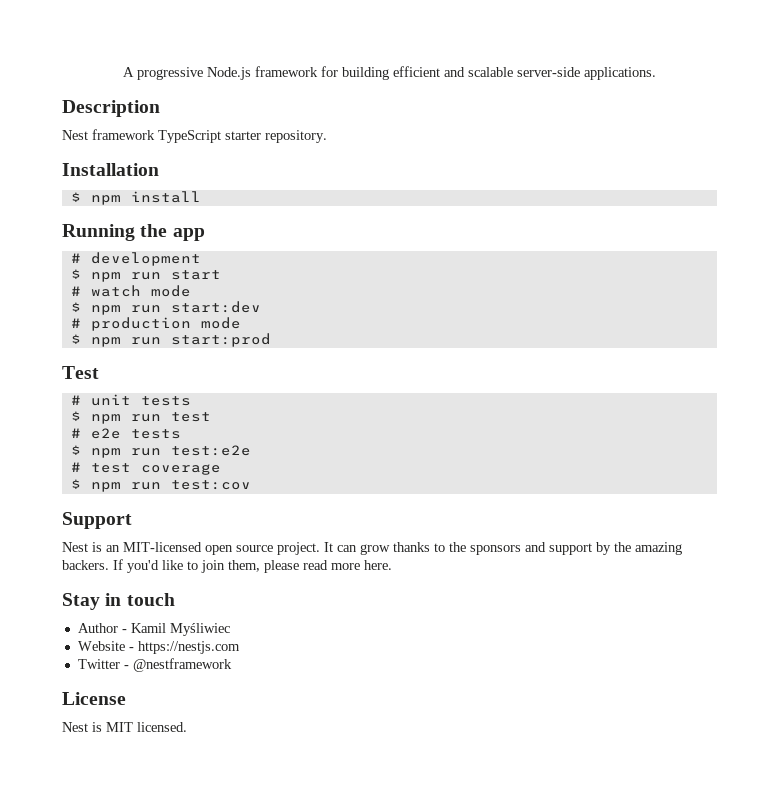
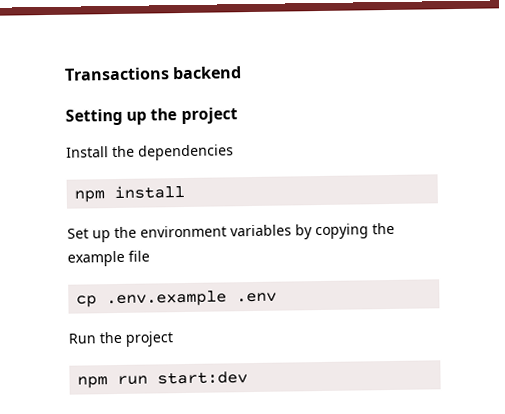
[123,66,656,80] [62,100,160,117] [62,129,327,143] [62,163,159,176] [70,191,201,205] [62,224,205,241] [70,252,201,266] [70,269,221,282] [70,285,191,297] [70,301,261,315] [70,317,241,331] [70,333,271,347] [62,366,99,379] [70,394,191,406] [70,411,211,424] [70,428,181,439] [70,445,251,458] [70,462,221,475] [70,479,251,492] [62,512,132,529] [62,542,682,555] [62,559,392,573] [62,593,175,610] [77,623,230,636] [77,641,240,654] [77,658,232,672] [62,692,126,705] [62,722,187,732] A progressive Node.js framework for building efficient and scalable server-side applications. // Description // Nest framework TypeScript starter repository. // Installation // $ npm install // Running the app // # development // $ npm run start // # watch mode // $ npm run start:dev // # production mode // $ npm run start:prod // Test // # unit tests // $ npm run test // # e2e tests // $ npm run test:e2e // # test coverage // $ npm run test:cov // Support // Nest is an MIT-licensed open source project. It can grow thanks to the sponsors and support by the amazing backers. If you'd like to join them, please read more here. // Stay in touch // Author - Kamil Myśliwiec // Website - https://nestjs.com // Twitter - @nestframework // License // Nest is MIT licensed. -> [64,66,243,81] [65,107,238,126] [66,144,234,161] [74,184,186,203] [67,222,395,243] [67,250,150,267] [76,290,278,308] [68,331,174,347] [77,371,249,389] Transactions backend // Setting up the project // Install the dependencies // npm install // Set up the environment variables by copying the example file // cp .env.example .env // Run the project // npm run start:dev

